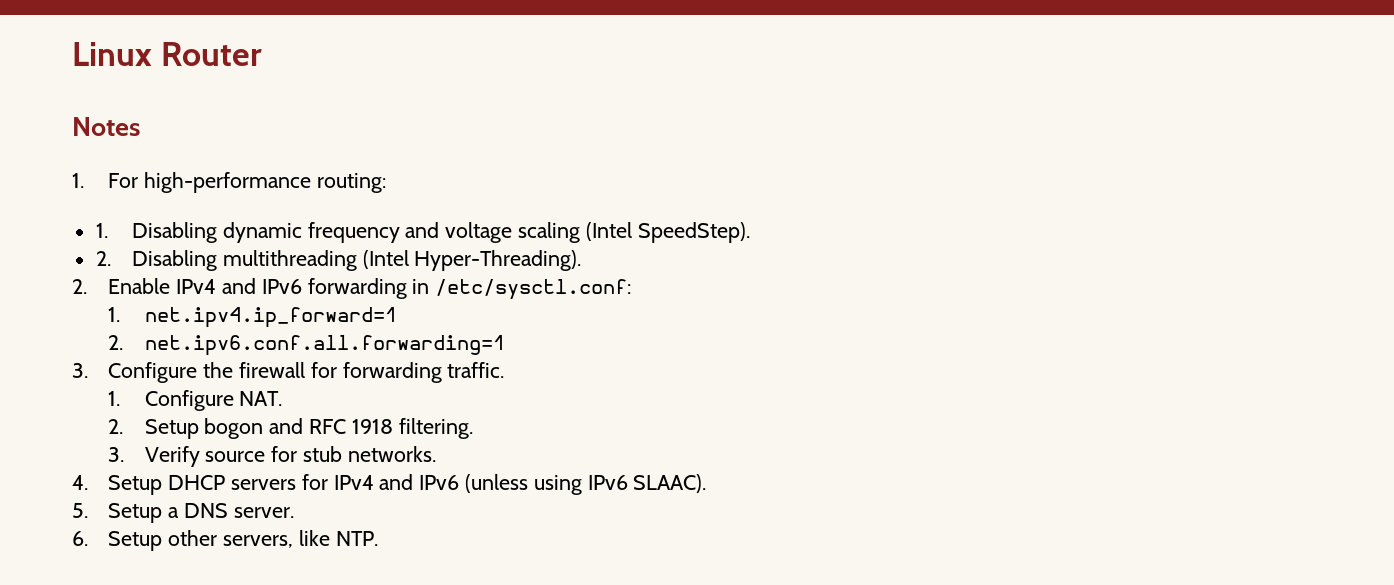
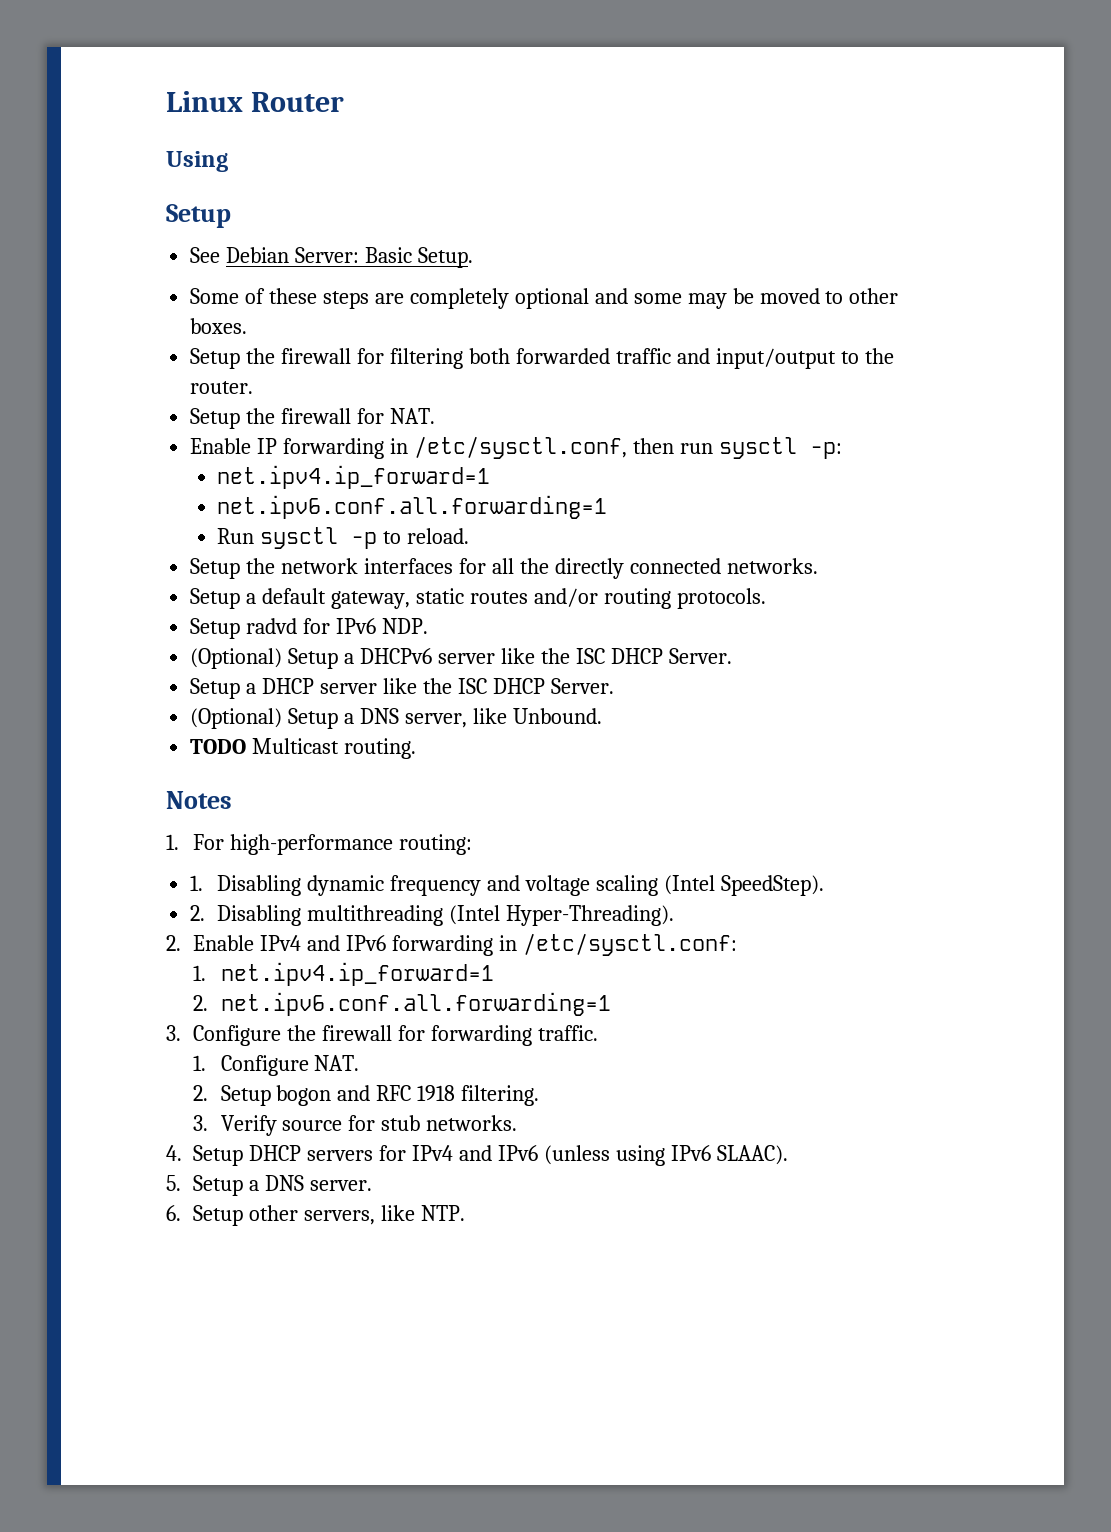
(263, 54) none -> [166,151,228,172] [166,204,231,228] [190,247,473,268] [190,288,899,309] [190,318,248,334] [190,348,894,369] [190,381,254,394] [190,408,435,429] [190,436,842,459] [217,465,491,489] [217,495,608,519] [217,527,470,549] [190,558,818,579] [190,588,766,609] [190,618,428,639] [190,648,732,669] [190,678,614,699] [190,708,602,729] [190,738,417,759] // Using // Setup // See Debian Server: Basic Setup. // Some of these steps are completely optional and some may be moved to other boxes. // Setup the firewall for filtering both forwarded traffic and input/output to the router. // Setup the firewall for NAT. // Enable IP forwarding in /etc/sysctl.conf, then run sysctl -p: // net.ipv4.ip_forward=1 // net.ipv6.conf.all.forwarding=1 // Run sysctl -p to reload. // Setup the network interfaces for all the directly connected networks. // Setup a default gateway, static routes and/or routing protocols. // Setup radvd for IPv6 NDP. // (Optional) Setup a DHCPv6 server like the ISC DHCP Server. // Setup a DHCP server like the ISC DHCP Server. // (Optional) Setup a DNS server, like Unbound. // TODO Multicast routing.

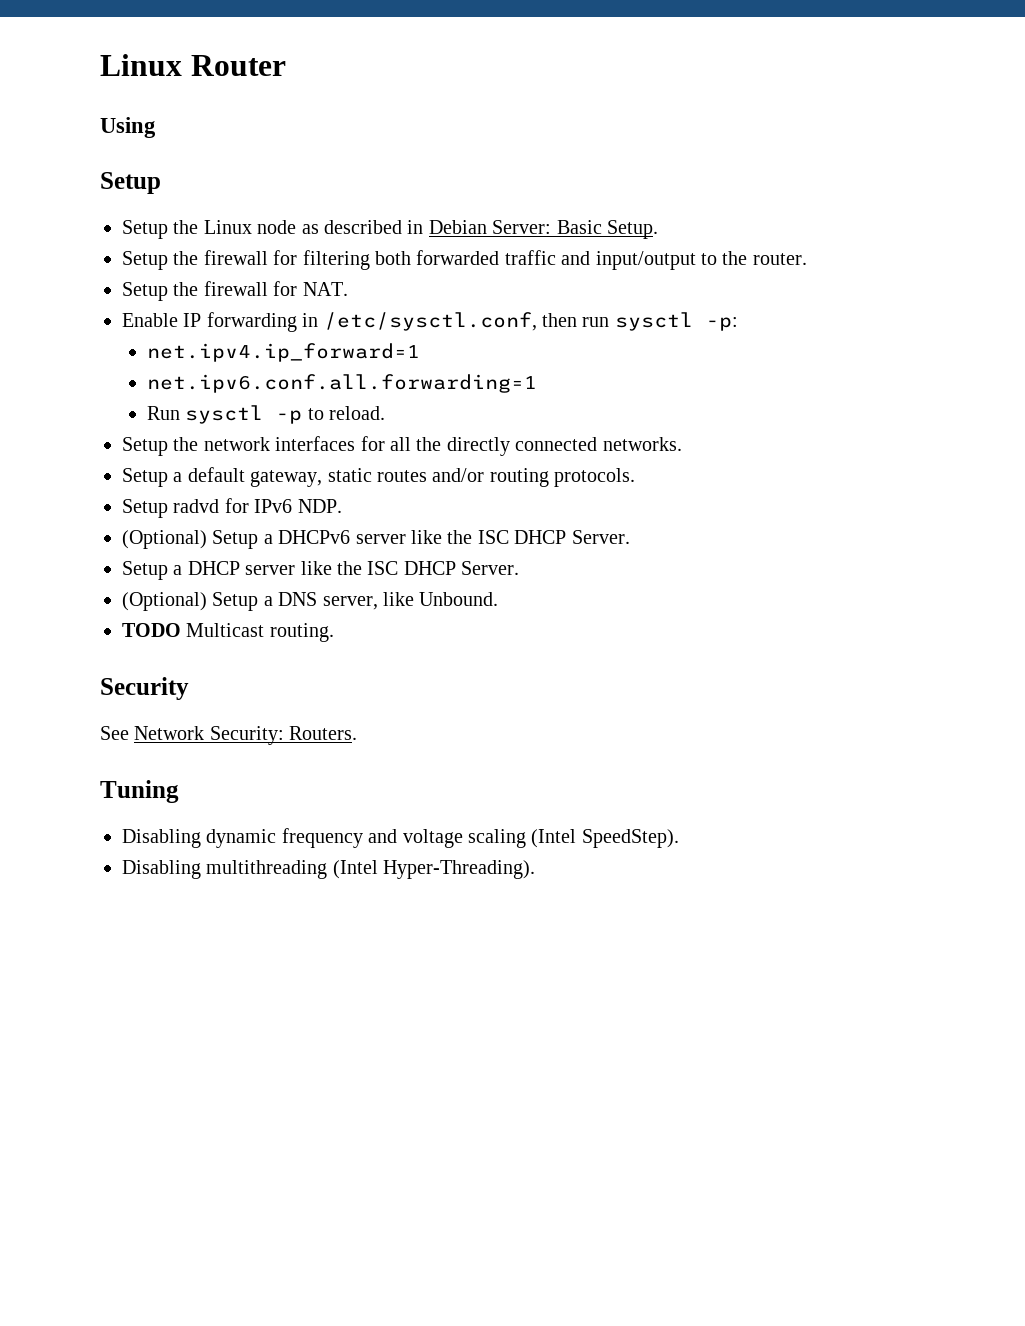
[190,247,473,268] [190,288,899,309] [190,318,248,334] See Debian Server: Basic Setup. // Some of these steps are completely optional and some may be moved to other boxes. -> [122,220,658,239] Setup the Linux node as described in Debian Server: Basic Setup.
[166,791,232,809] [166,834,473,855] [190,875,204,891] Notes // 1. For high-performance routing: // 1. -> [100,677,189,700] [100,726,358,745] [100,780,179,803] Security // See Network Security: Routers. // Tuning //
[190,905,206,921] 2. -> (679, 838) none
[166,933,737,956] [193,962,494,986] [193,992,611,1016] [166,1025,598,1046] [193,1055,360,1076] [193,1085,540,1106] [193,1115,518,1136] [166,1145,788,1166] [166,1175,373,1196] [166,1205,466,1226] // 2. Enable IPv4 and IPv6 forwarding in /etc/sysctl.conf: // 1. net.ipv4.ip_forward=1 // 2. net.ipv6.conf.all.forwarding=1 // 3. Configure the firewall for forwarding traffic. // 1. Configure NAT. // 2. Setup bogon and RFC 1918 filtering. // 3. Verify source for stub networks. // 4. Setup DHCP servers for IPv4 and IPv6 (unless using IPv6 SLAAC). // 5. Setup a DNS server. // 6. Setup other servers, like NTP. -> (536, 869) none

